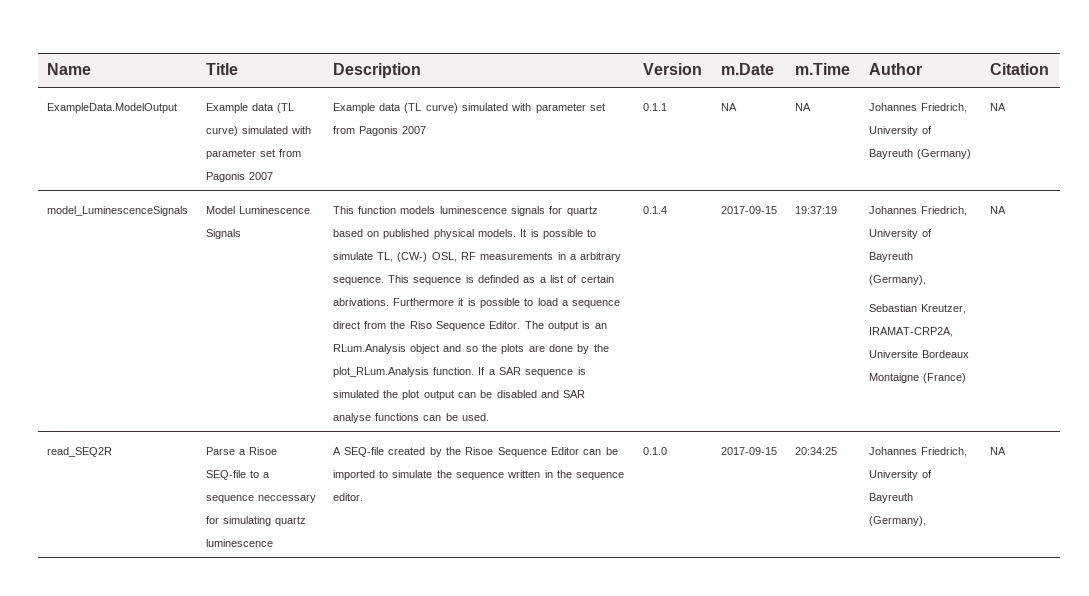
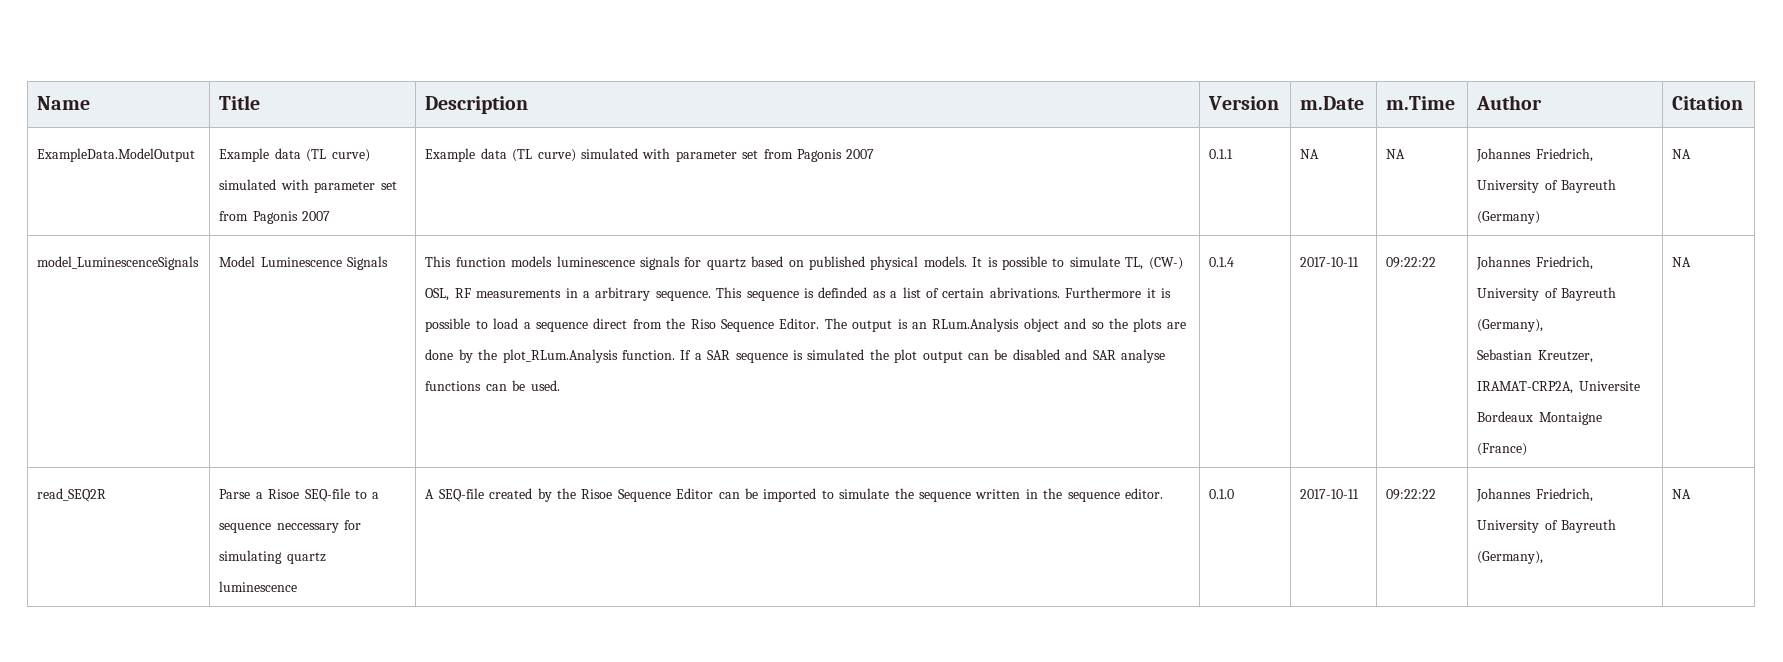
[720,206,777,214] [794,206,837,214] 2017-09-15 | 19:37:19 -> [1300,257,1360,267] [1386,257,1437,268] 2017-10-11 | 09:22:22
[720,447,777,455] [794,447,837,455] 2017-09-15 | 20:34:25 -> [1300,489,1360,499] [1386,489,1437,500] 2017-10-11 | 09:22:22

